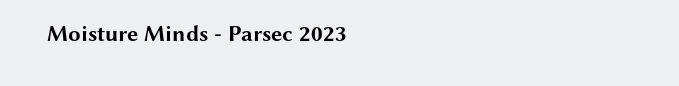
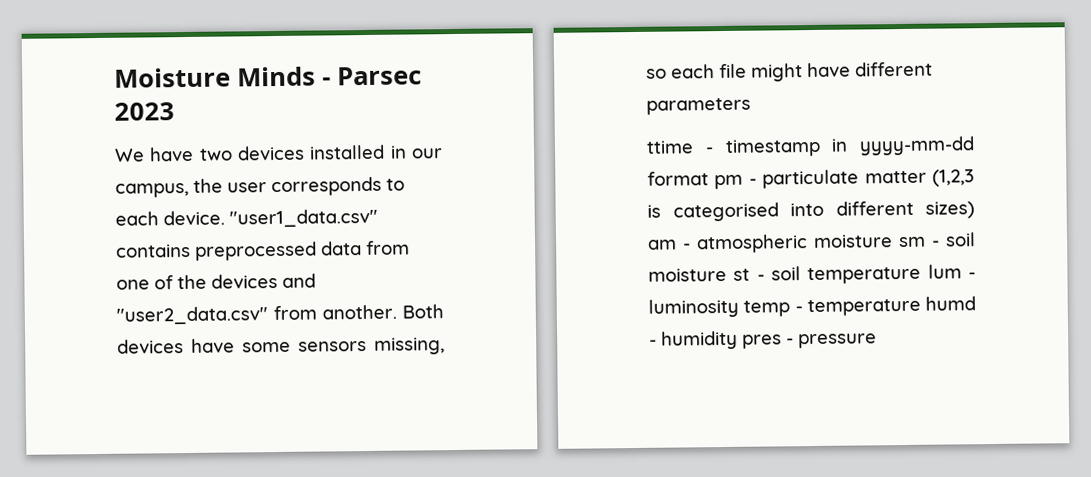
(348, 34) none -> [114,144,443,162] [115,176,405,198] [115,208,378,228] [116,240,410,261] [116,273,316,290] [116,304,444,325] [117,337,445,355] [646,61,933,82] [646,97,751,115] [646,136,975,157] [647,169,975,190] [647,200,975,222] [648,232,976,254] [648,264,976,285] [648,296,976,318] [649,330,877,350] // We have two devices installed in our campus, the user corresponds to each device. "user1_data.csv" contains preprocessed data from one of the devices and "user2_data.csv" from another. Both devices have some sensors missing, so each file might have different parameters // ttime - timestamp in yyyy-mm-dd format pm - particulate matter (1,2,3 is categorised into different sizes) am - atmospheric moisture sm - soil moisture st - soil temperature lum - luminosity temp - temperature humd - humidity pres - pressure

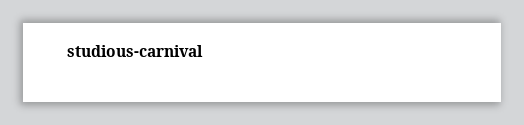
[114,66,422,88] [114,102,175,121] [114,144,443,162] [115,176,405,198] [115,208,378,228] [116,240,410,261] [116,273,316,290] [116,304,444,325] [117,337,445,355] [646,61,933,82] [646,97,751,115] [646,136,975,157] [647,169,975,190] [647,200,975,222] [648,232,976,254] [648,264,976,285] [648,296,976,318] [649,330,877,350] Moisture Minds - Parsec 2023 // We have two devices installed in our campus, the user corresponds to each device. "user1_data.csv" contains preprocessed data from one of the devices and "user2_data.csv" from another. Both devices have some sensors missing, so each file might have different parameters // ttime - timestamp in yyyy-mm-dd format pm - particulate matter (1,2,3 is categorised into different sizes) am - atmospheric moisture sm - soil moisture st - soil temperature lum - luminosity temp - temperature humd - humidity pres - pressure -> [67,45,203,57] studious-carnival

